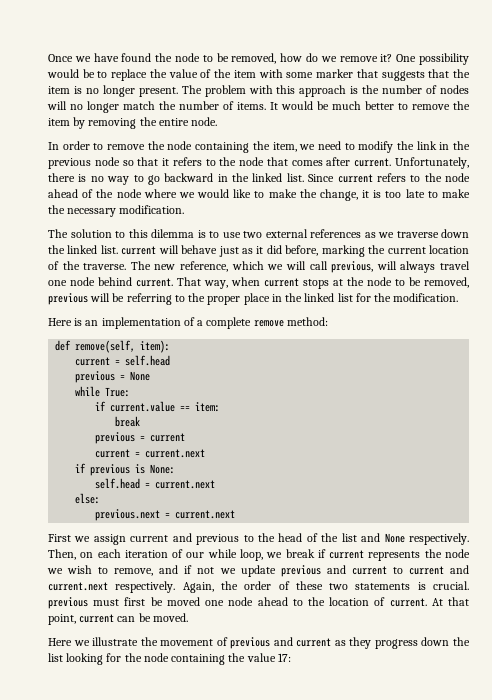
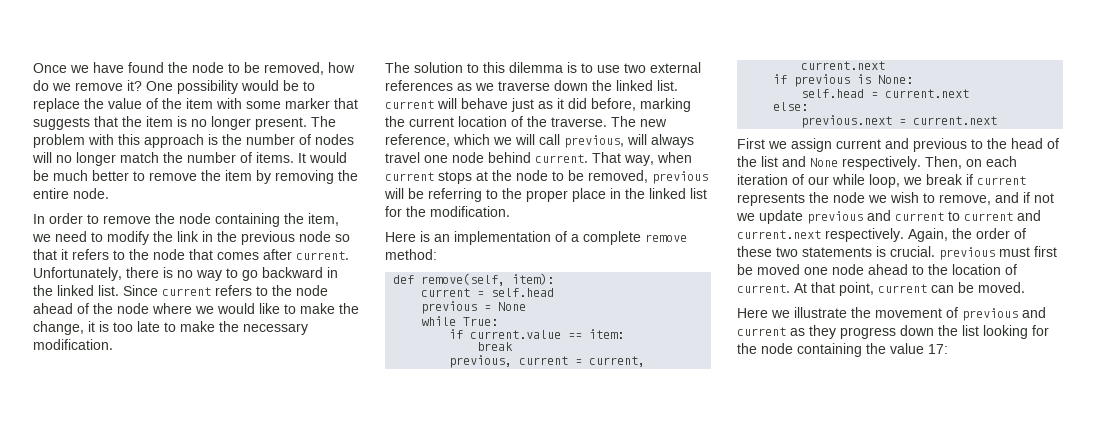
[95,432,186,444] [95,449,141,458] previous = current // current = -> [449,355,646,368] previous, current = current,

